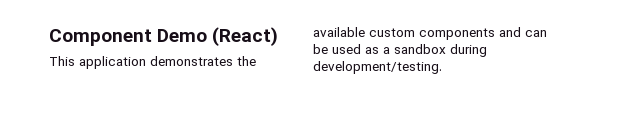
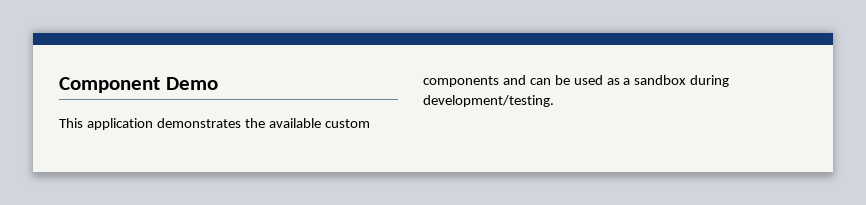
[212,27,279,46] (React) -> (218, 83) none

